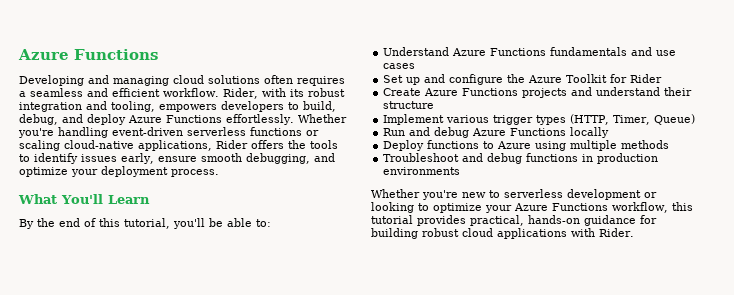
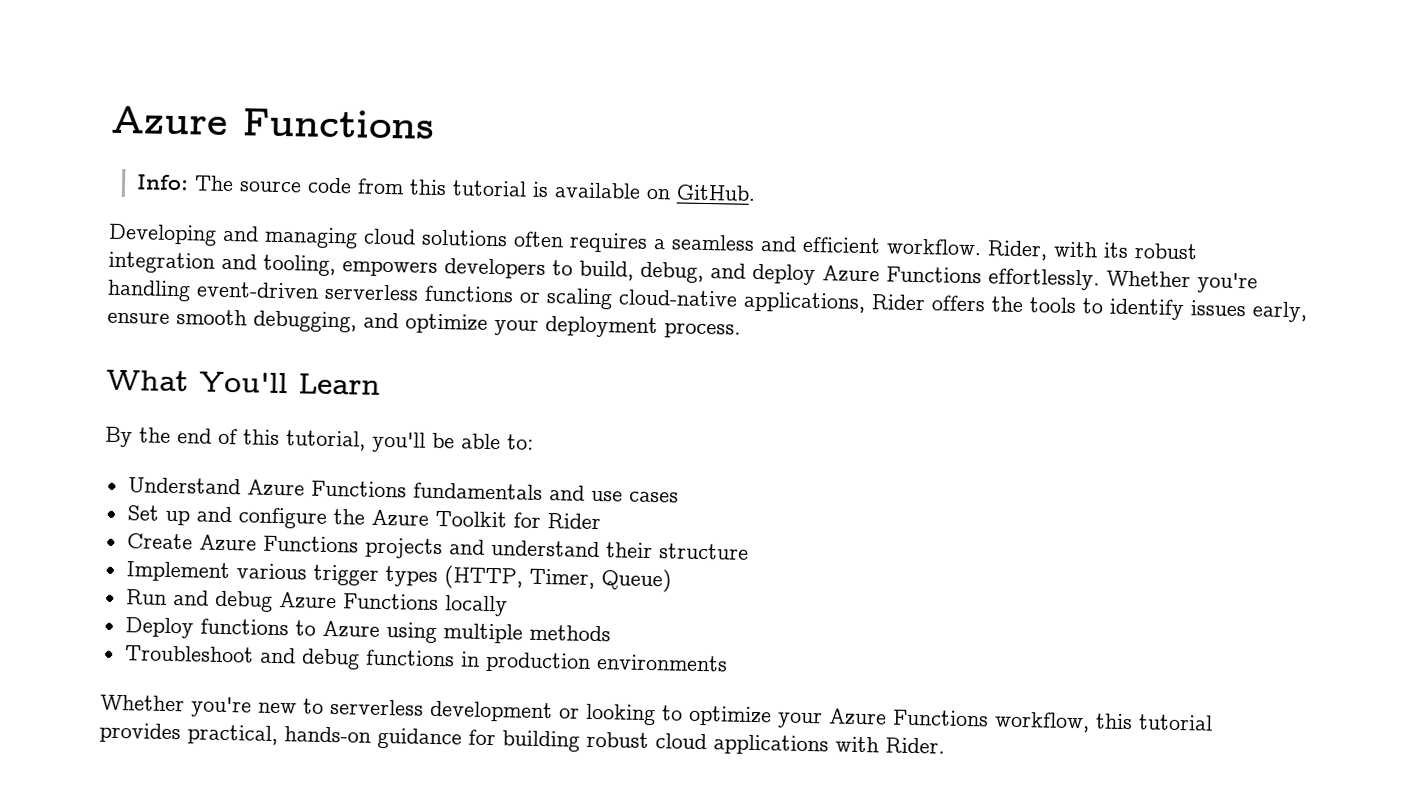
[18,49,158,60] Azure Functions -> [110,105,435,139] [135,174,756,201] Azure Functions // Info: The source code from this tutorial is available on GitHub.

